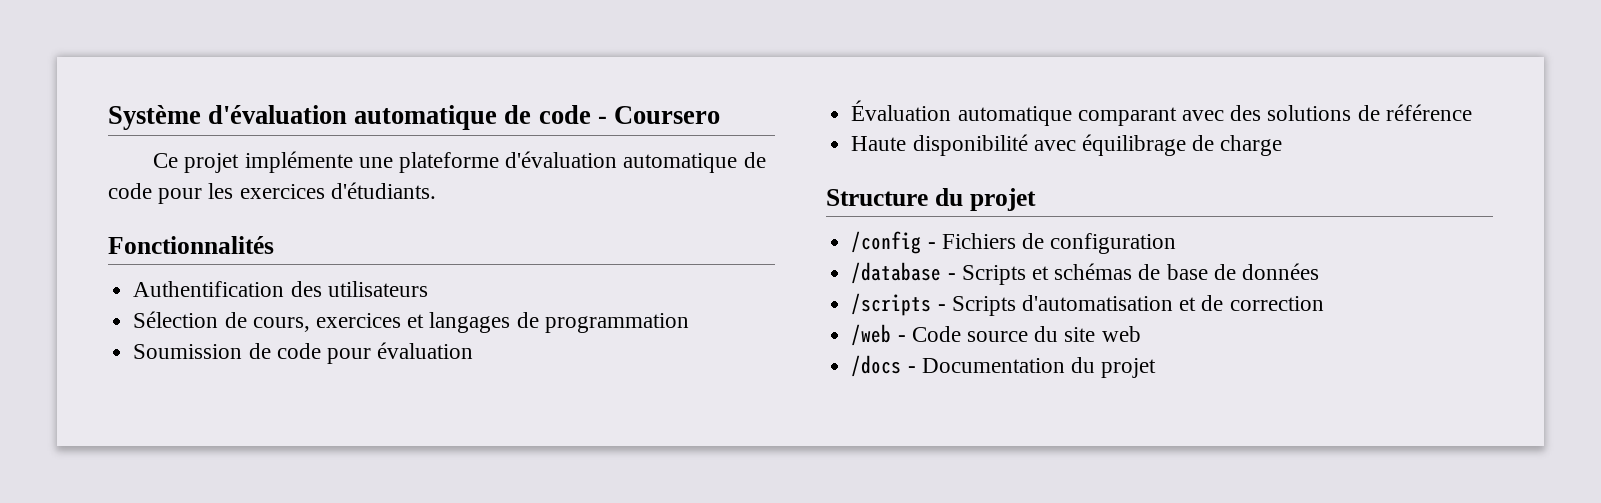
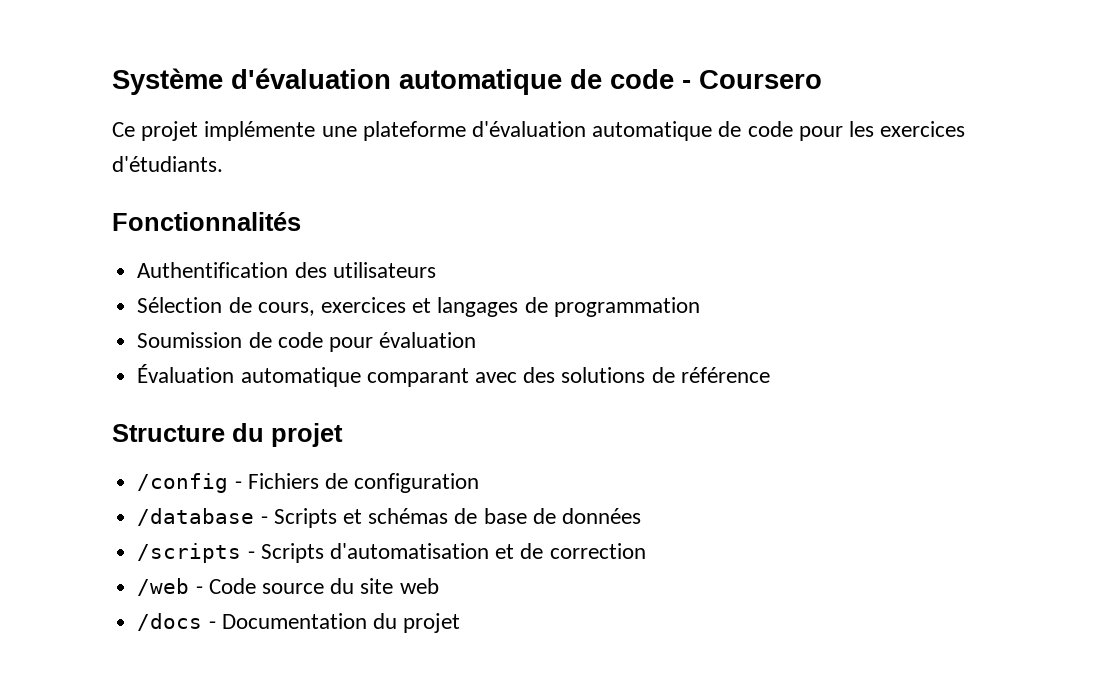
[851,134,1283,156] // Haute disponibilité avec équilibrage de charge -> (770, 375) none

